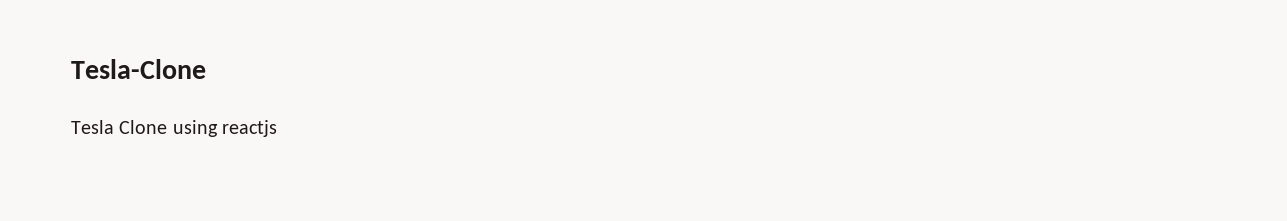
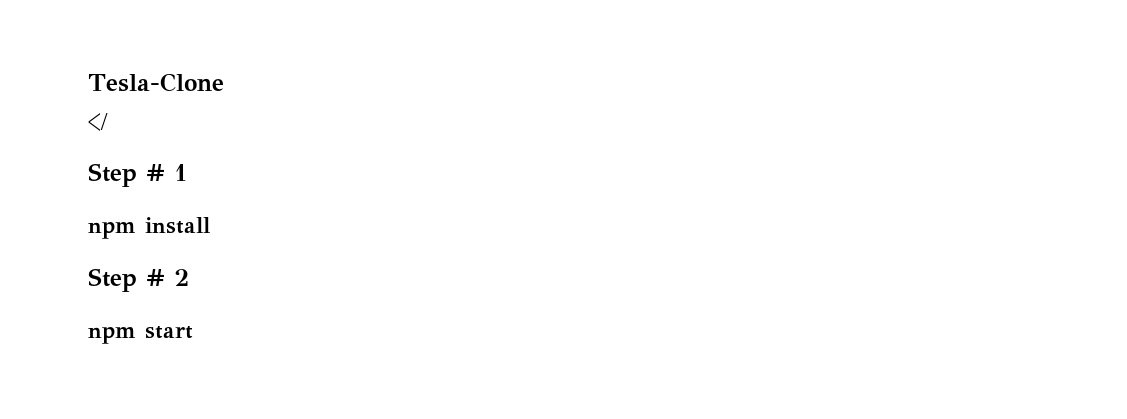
[71,120,278,137] Tesla Clone using reactjs -> [88,113,108,131] [88,163,187,187] [88,217,210,239] [88,268,189,292] [88,326,193,344] </ // Step # 1 // npm install // Step # 2 // npm start

